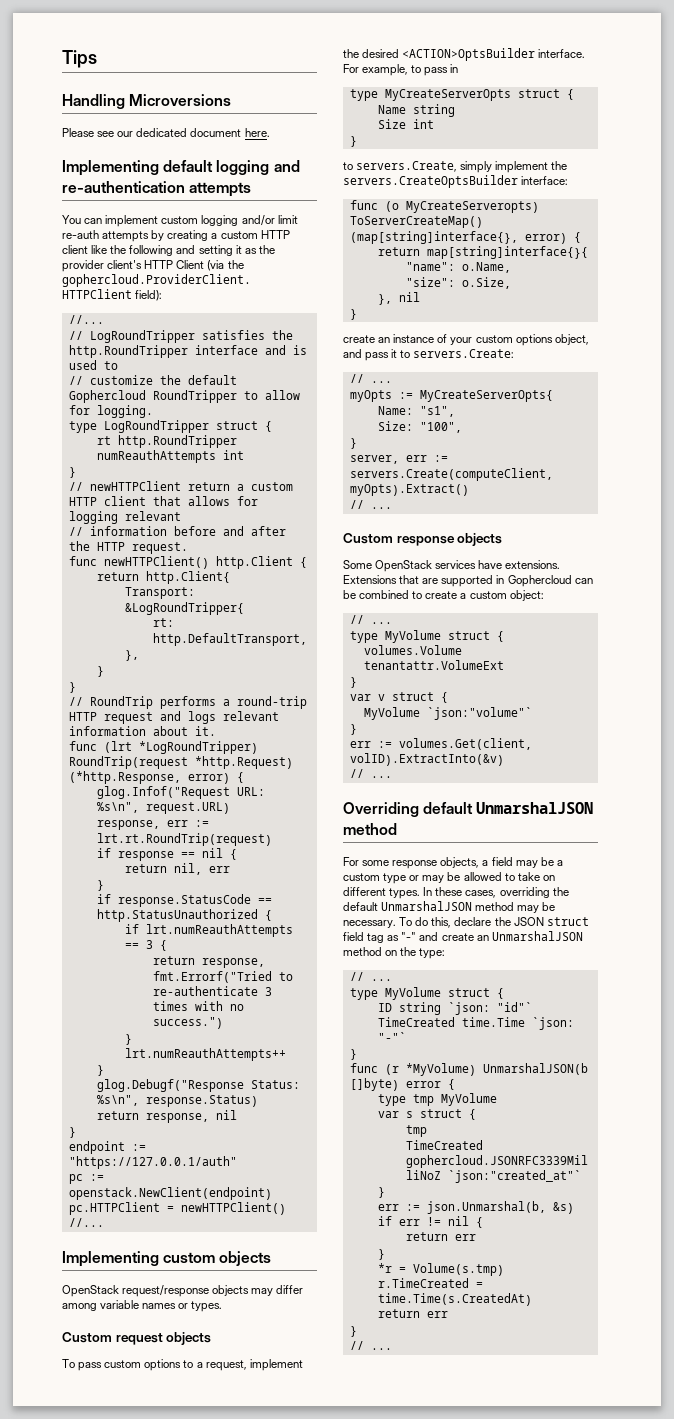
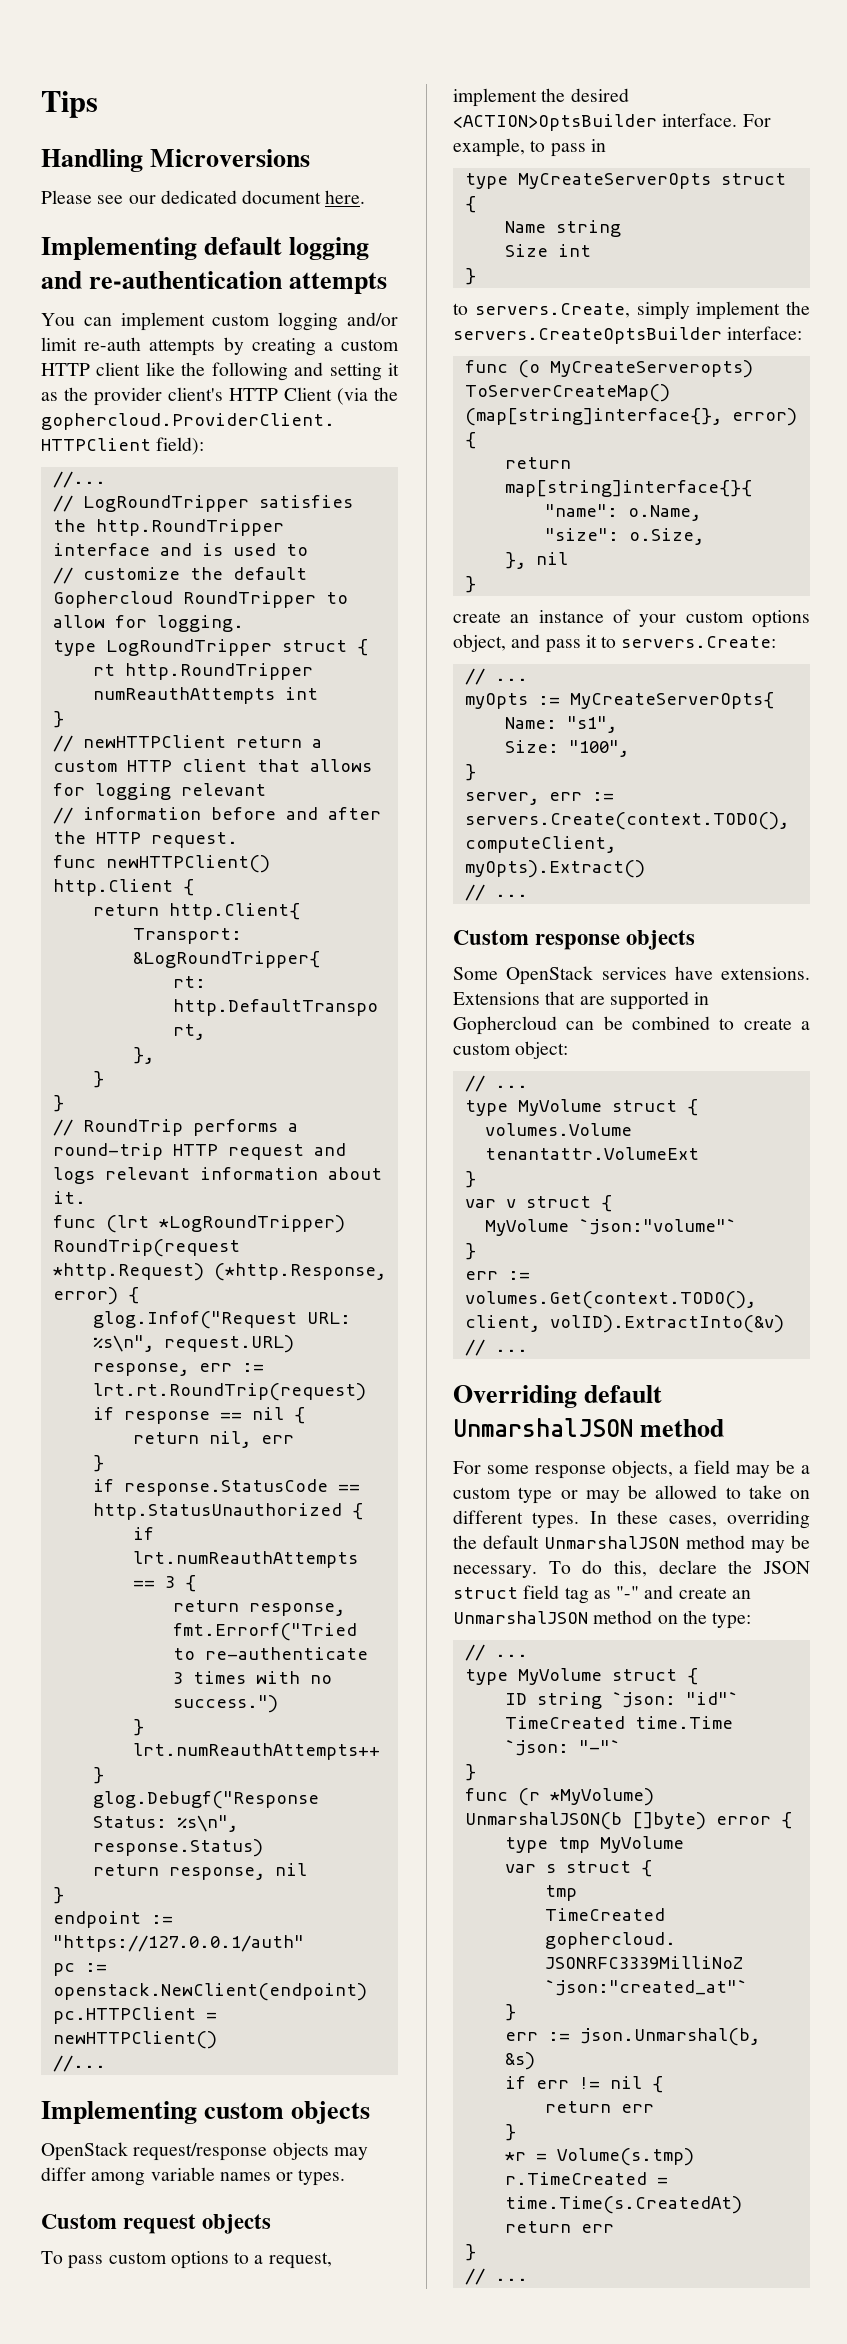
[349,468,553,481] servers.Create(computeClient, -> [464,812,789,830] [464,836,616,853] servers.Create(context.TODO(), computeClient,
[398,738,532,750] volumes.Get(client, -> [464,1291,756,1309] [464,1315,540,1332] volumes.Get(context.TODO(), client,

